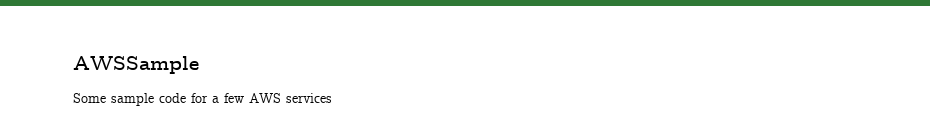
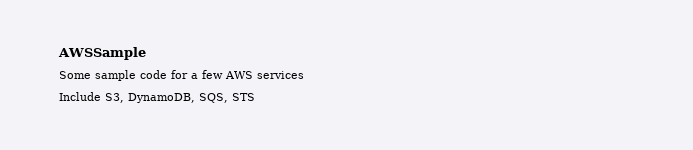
(332, 98) none -> [59,92,255,103] // Include S3, DynamoDB, SQS, STS

